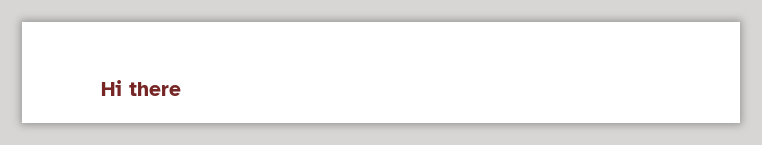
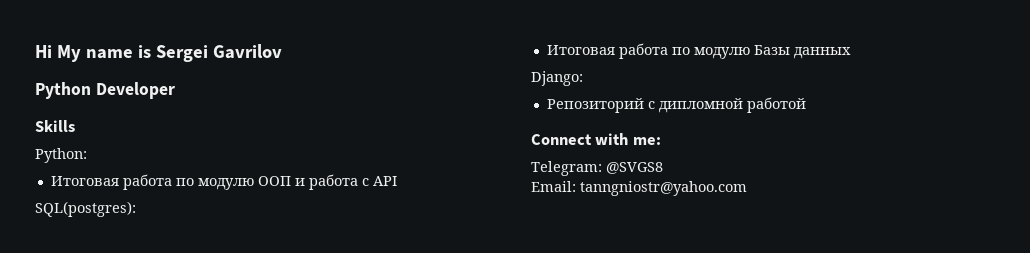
[129,82,181,96] there -> [56,44,282,62] [35,82,175,99] [35,120,75,132] [35,148,87,163] [50,174,397,190] [35,201,136,217] [546,43,851,59] [531,71,583,86] [546,97,806,113] [531,133,661,145] [531,161,663,176] [531,181,747,196] My name is Sergei Gavrilov // Python Developer // Skills // Python: // Итоговая работа по модулю ООП и работа с API // SQL(postgres): // Итоговая работа по модулю Базы данных // Django: // Репозиторий с дипломной работой // Connect with me: // Telegram: @SVGS8 // Email: tanngniostr@yahoo.com

